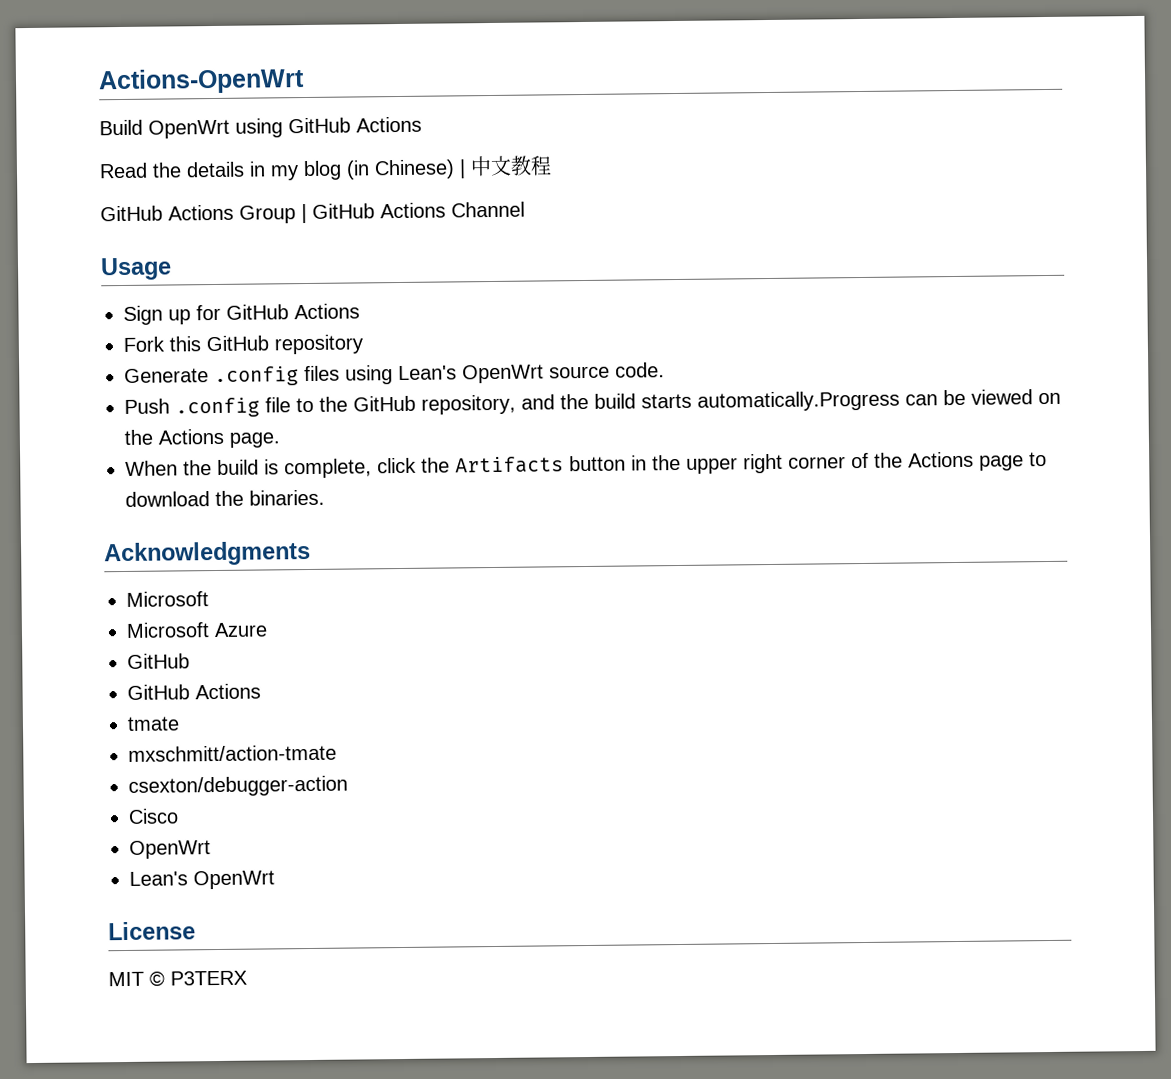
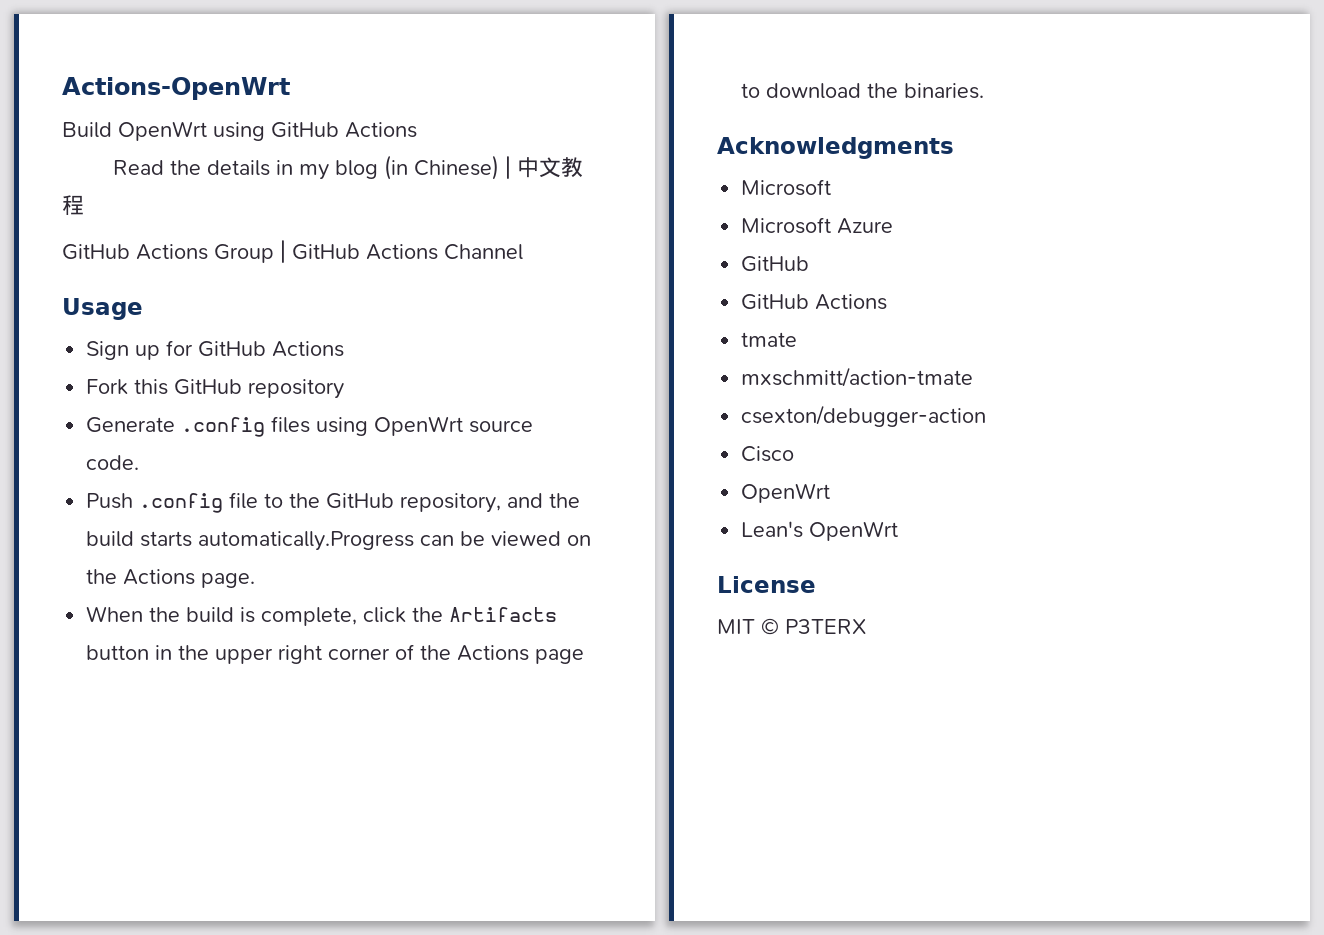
[398,365,457,381] Lean's -> (369, 426) none

